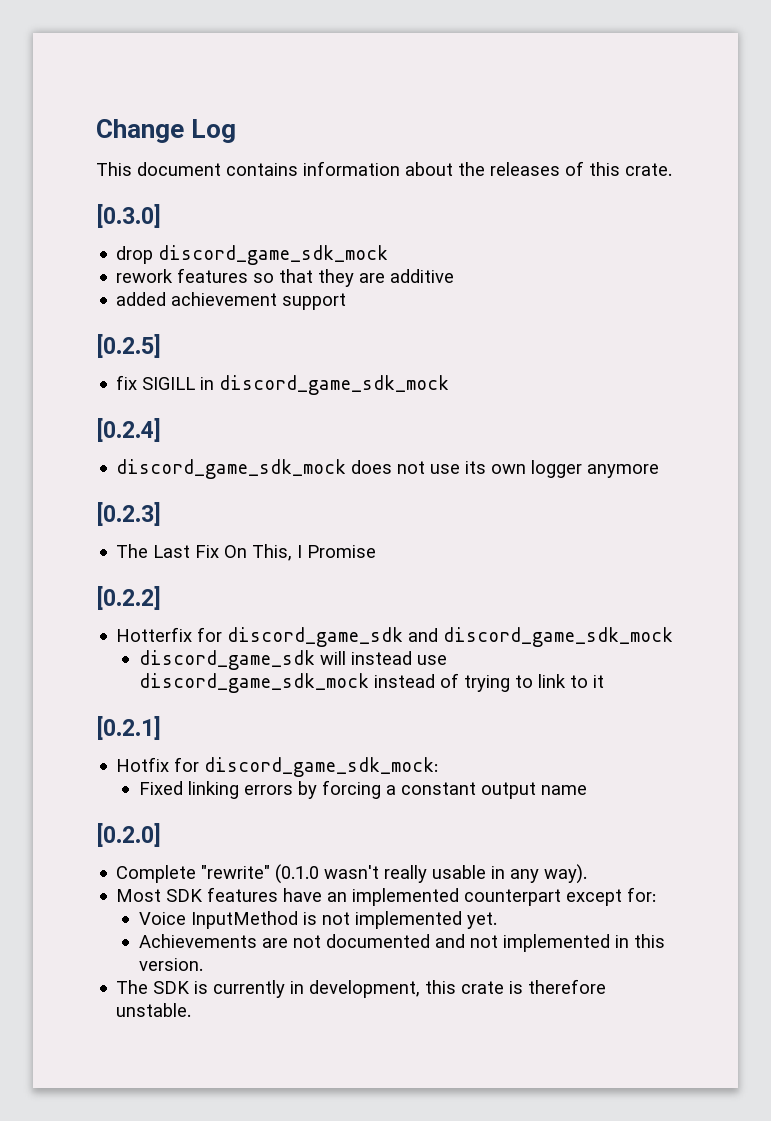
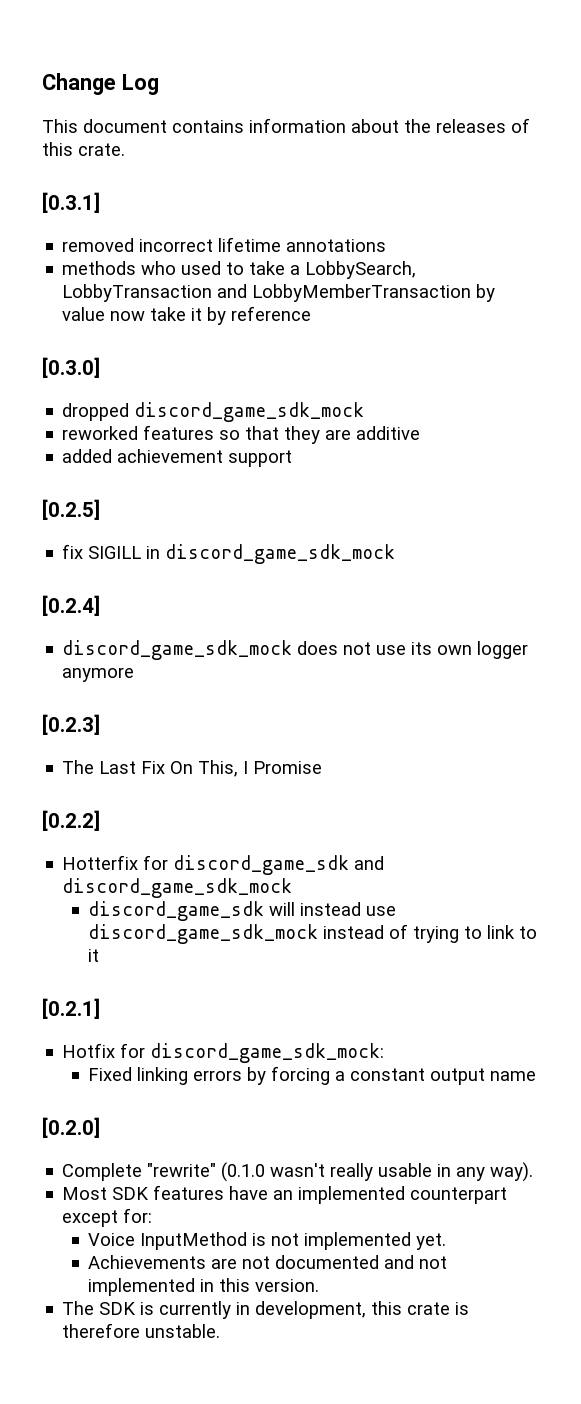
(672, 169) none -> [42,192,100,213] [62,237,387,252] [62,261,417,279] [62,284,496,302] [62,306,312,325] // [0.3.1] // removed incorrect lifetime annotations // methods who used to take a LobbySearch, LobbyTransaction and LobbyMemberTransaction by value now take it by reference
[116,245,389,265] [116,269,174,283] drop discord_game_sdk_mock // rework -> [62,402,365,422] [62,426,139,440] dropped discord_game_sdk_mock // reworked

